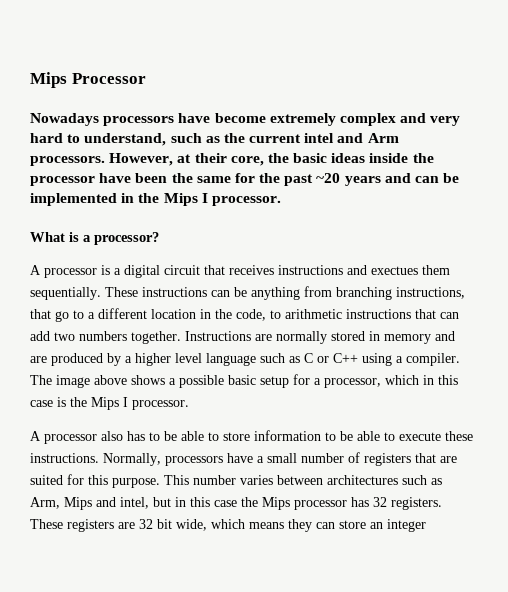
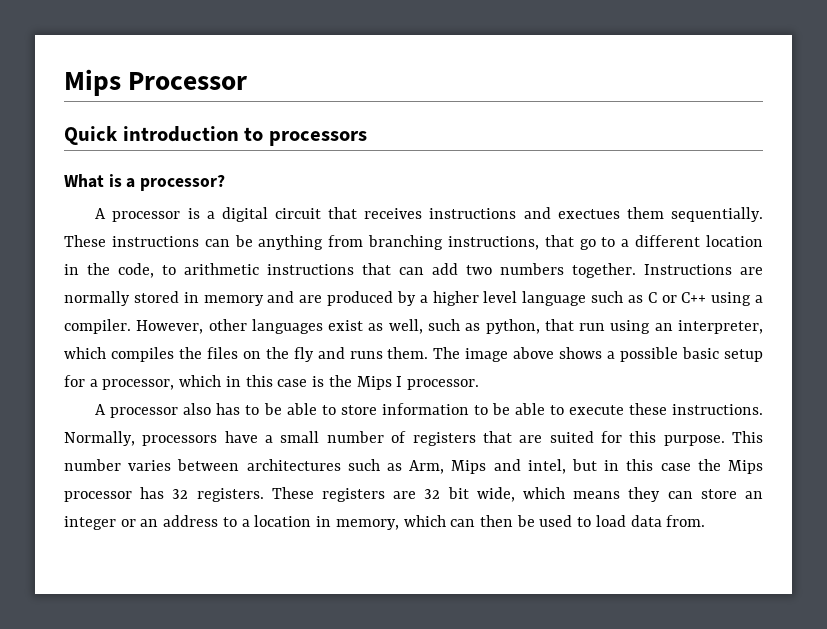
[30,113,461,126] [30,133,399,146] [30,153,434,166] [30,173,460,186] [30,193,281,206] Nowadays processors have become extremely complex and very hard to understand, such as the current intel and Arm processors. However, at their core, the basic ideas inside the processor have been the same for the past ~20 years and can be implemented in the Mips I processor. -> [64,126,367,146] Quick introduction to processors
(460, 359) none -> [136,319,764,334] [64,347,429,362] However, other languages exist as well, such as python, that run using an interpreter, which compiles the files on the fly and runs them.
(426, 525) none -> [120,515,706,530] or an address to a location in memory, which can then be used to load data from.

